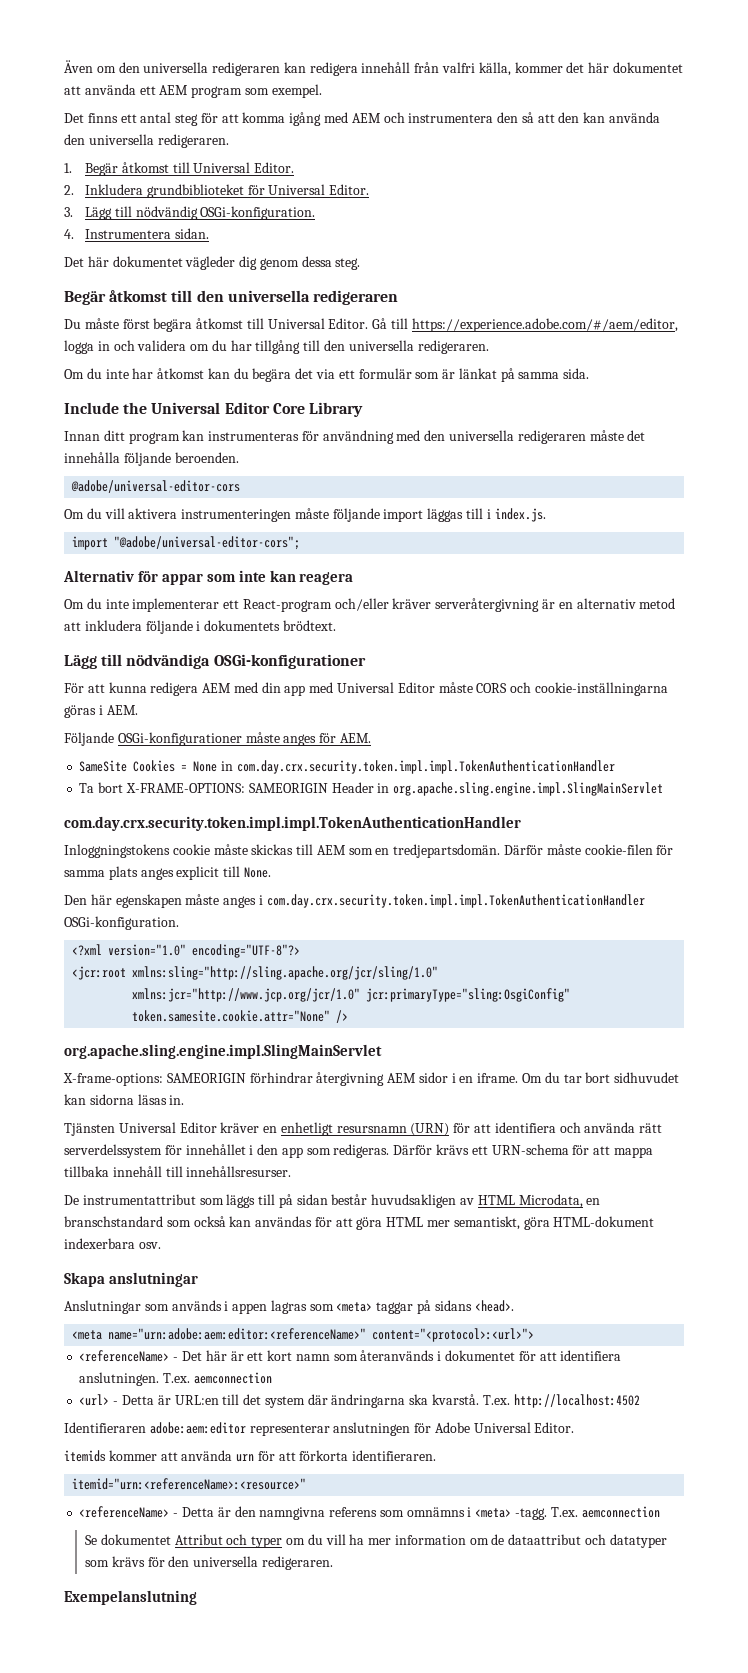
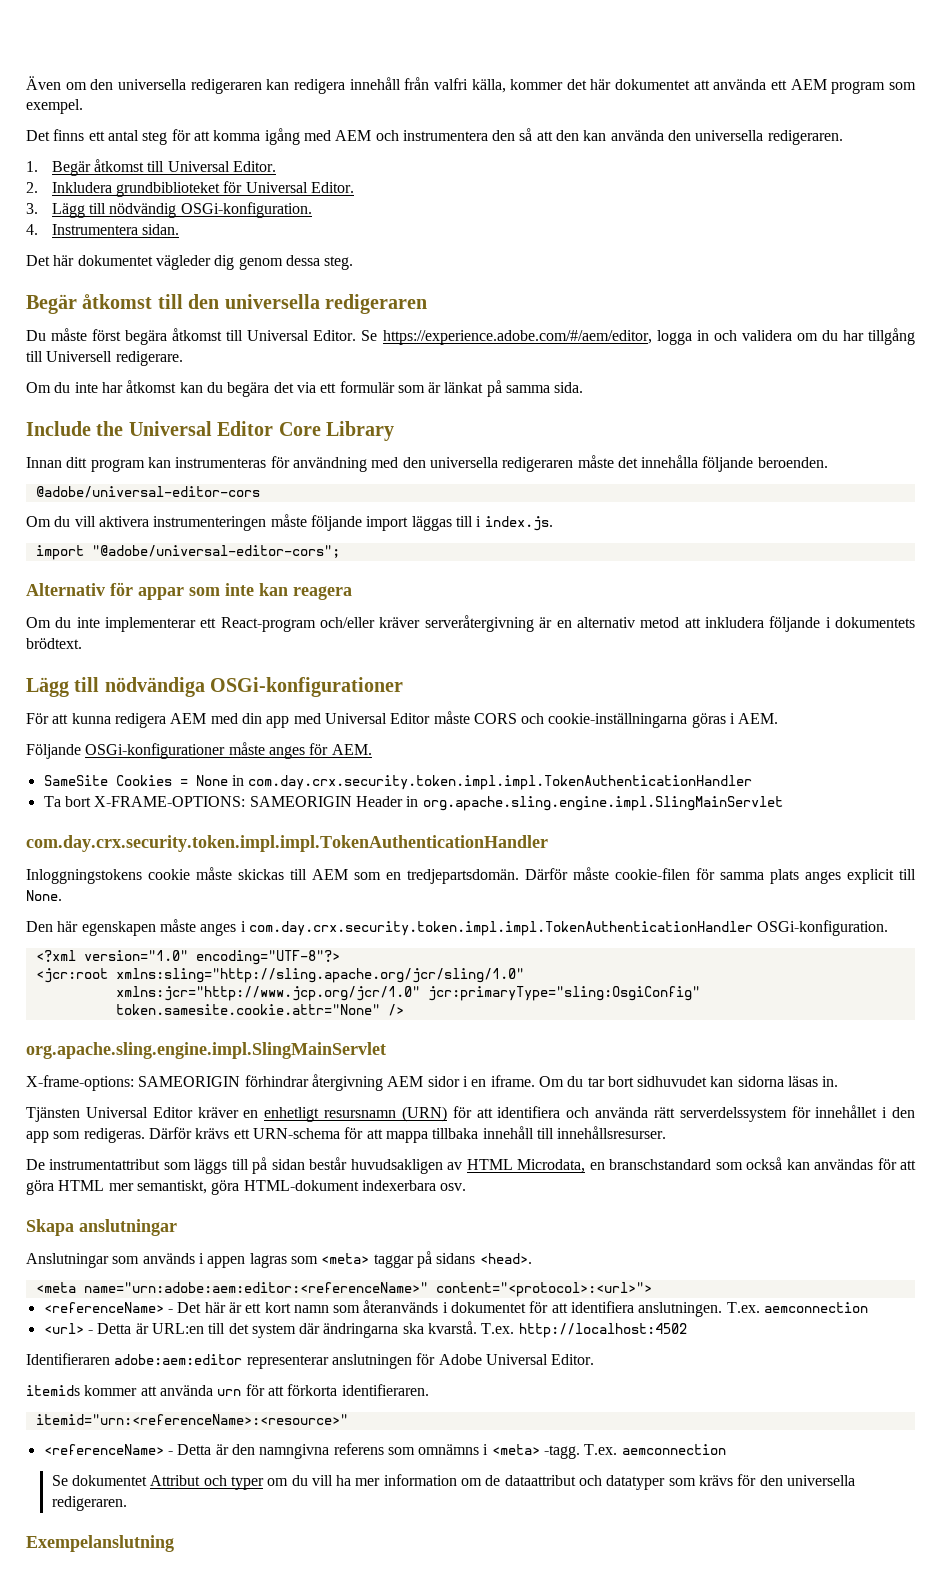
[372,318,409,329] Gå till -> [361,330,378,341] Se
[324,340,489,354] den universella redigeraren. -> [46,351,183,366] Universell redigerare.

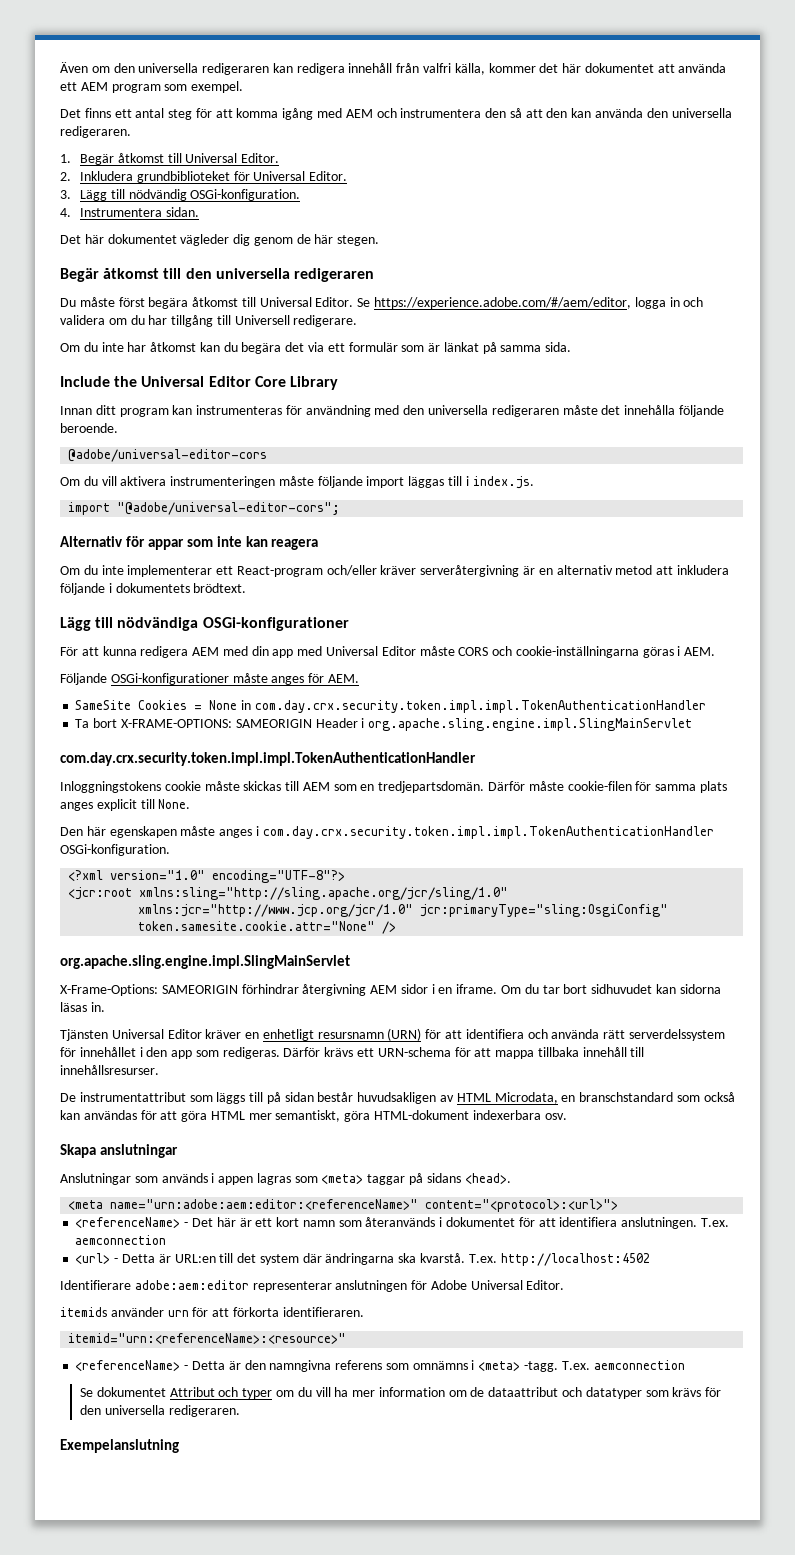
[285,255,354,270] dessa steg. -> [296,234,380,246] de här stegen.
[757,457,828,468] beroenden. -> [60,423,118,433] beroende.
[406,796,419,807] in -> [361,718,365,728] i
[26,1075,134,1091] X-frame-options: -> [60,984,158,996] X-Frame-Options:
[26,1353,110,1365] Identifieraren -> [60,1280,131,1290] Identifierare
[84,1385,213,1396] kommer att använda -> [110,1307,164,1317] använder

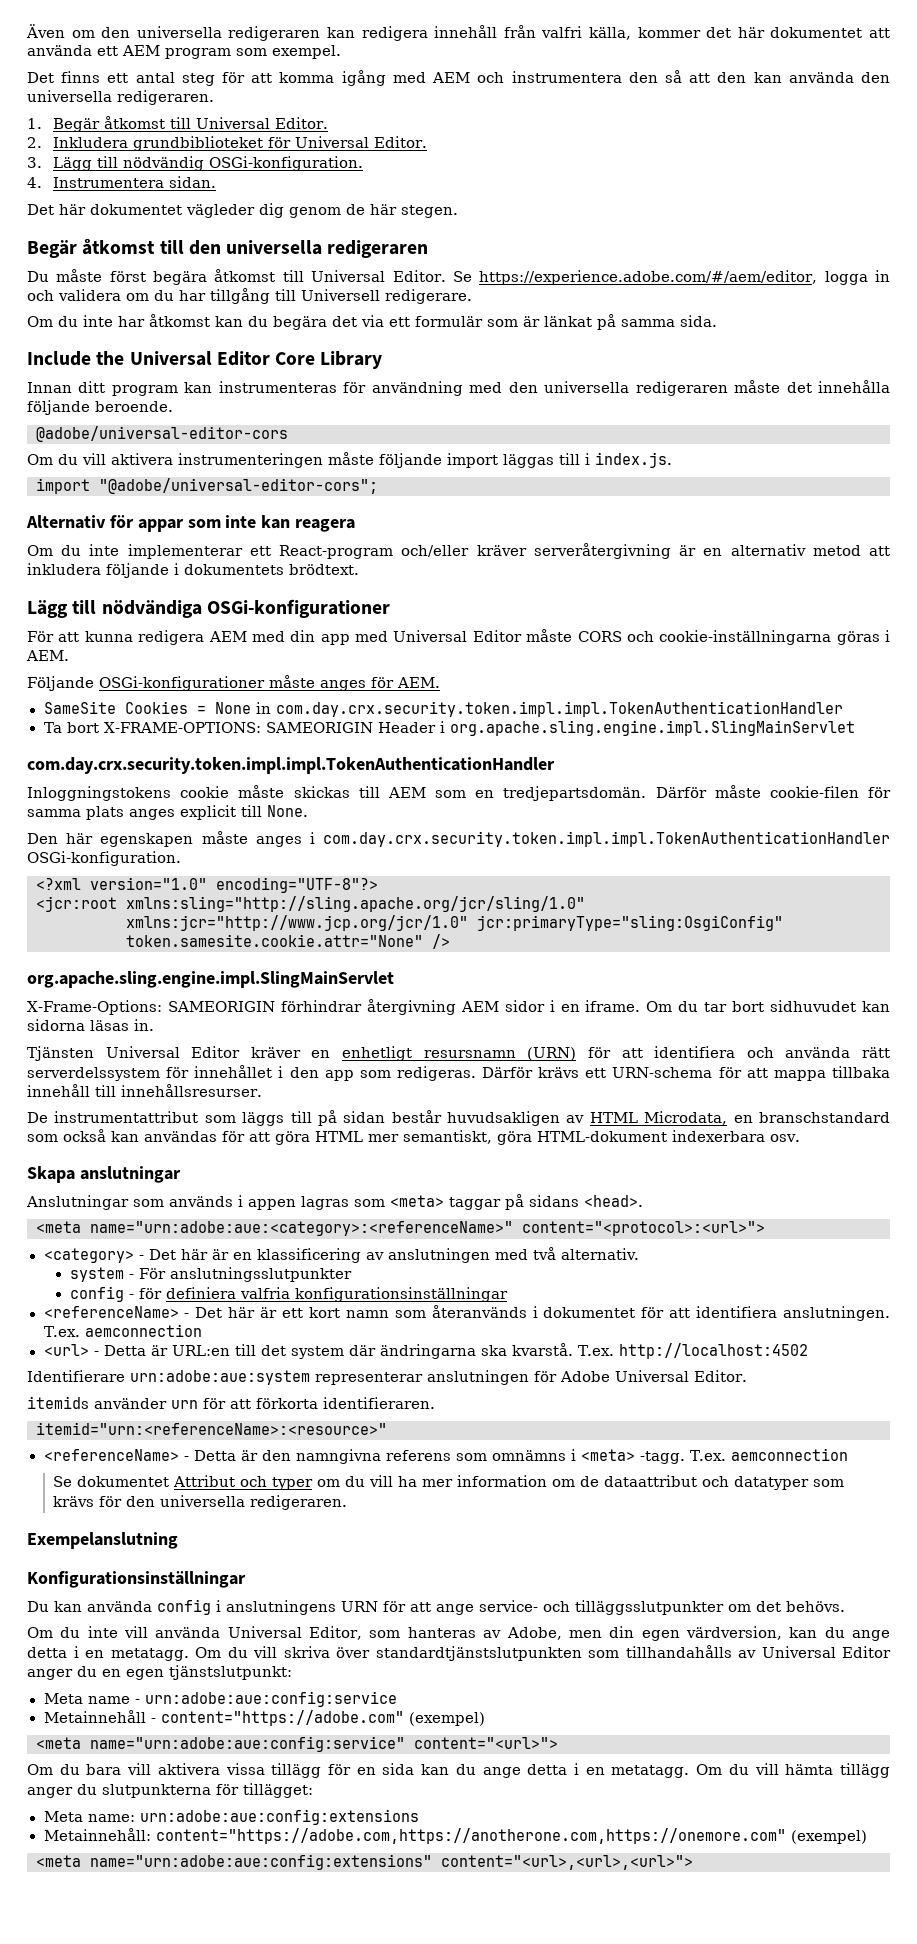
[110,1199,419,1210] name="urn:adobe:aem:editor:<referenceName>" -> [90,1221,513,1236] name="urn:adobe:aue:<category>:<referenceName>"
(619, 1205) none -> [43,1247,640,1263] [69,1267,352,1282] [69,1286,508,1302] // <category> - Det här är en klassificering av anslutningen med två alternativ. // system - För anslutningsslutpunkter // config - för definiera valfria konfigurationsinställningar
[134,1280,249,1290] adobe:aem:editor -> [130,1370,310,1385] urn:adobe:aue:system
(179, 1446) none -> [27,1571,246,1588] [27,1599,845,1615] [27,1626,891,1641] [27,1645,891,1661] [27,1665,292,1680] [43,1691,397,1707] [43,1710,485,1726] [36,1736,558,1752] [27,1763,890,1778] [27,1783,313,1798] [43,1809,419,1825] [43,1828,867,1844] [36,1854,693,1870] // Konfigurationsinställningar // Du kan använda config i anslutningens URN för att ange service- och tilläggsslutpunkter om det behövs. // Om du inte vill använda Universal Editor, som hanteras av Adobe, men din egen värdversion, kan du ange detta i en metatagg. Om du vill skriva över standardtjänstslutpunkten som tillhandahålls av Universal Editor anger du en egen tjänstslutpunkt: // Meta name - urn:adobe:aue:config:service // Metainnehåll - content="https://adobe.com" (exempel) // <meta name="urn:adobe:aue:config:service" content="<url>"> // Om du bara vill aktivera vissa tillägg för en sida kan du ange detta i en metatagg. Om du vill hämta tillägg anger du slutpunkterna för tillägget: // Meta name: urn:adobe:aue:config:extensions // Metainnehåll: content="https://adobe.com,https://anotherone.com,https://onemore.com" (exempel) // <meta name="urn:adobe:aue:config:extensions" content="<url>,<url>,<url>">

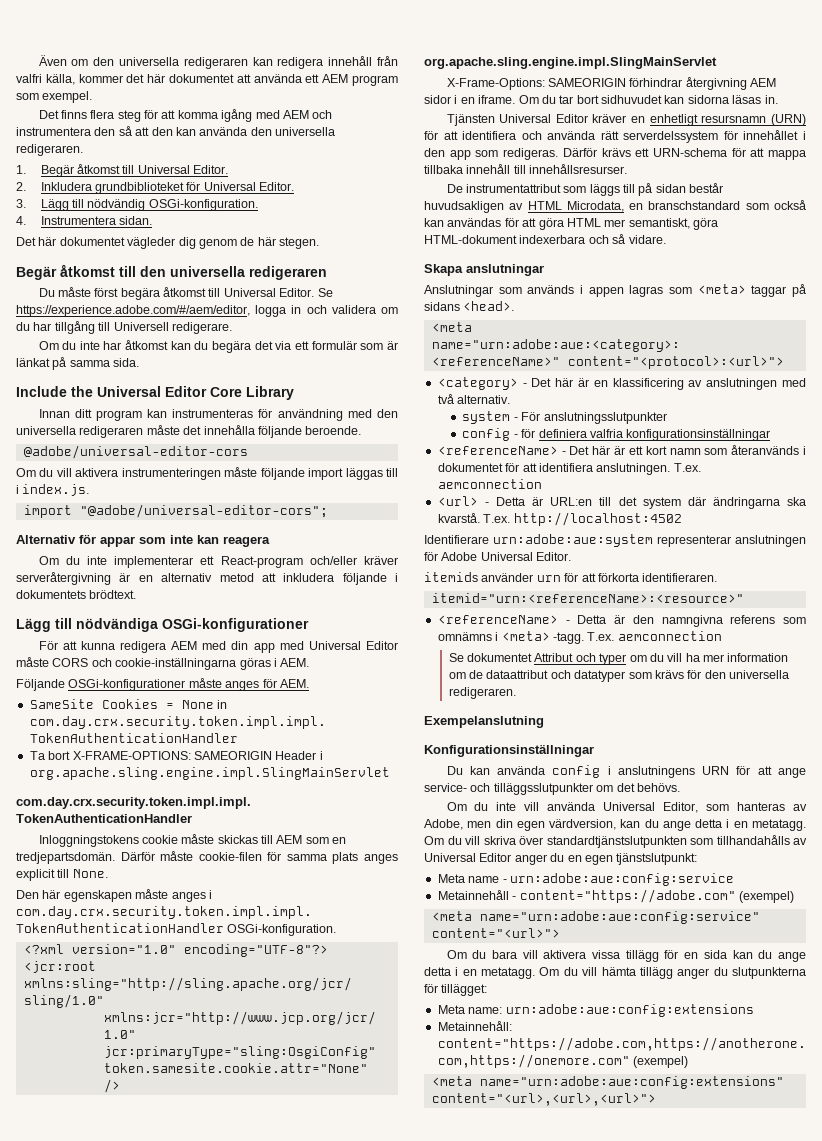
[107,72,175,83] ett antal -> [90,110,115,119] flera
[770,1134,800,1142] osv. -> [588,234,666,244] och så vidare.

